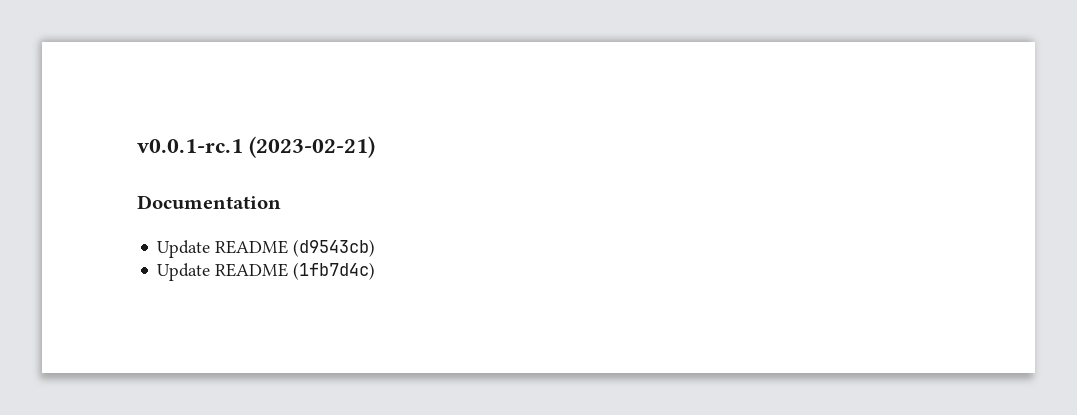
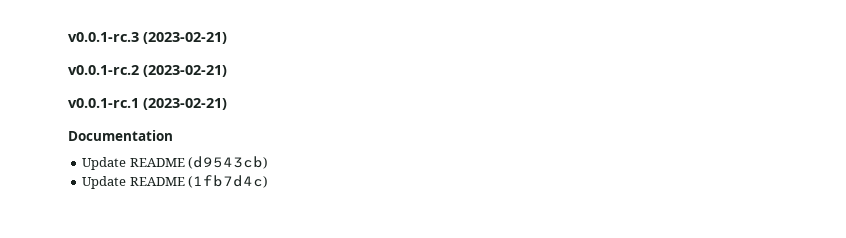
(137, 146) none -> [68,32,227,44] [68,65,227,77] v0.0.1-rc.3 (2023-02-21) // v0.0.1-rc.2 (2023-02-21) //

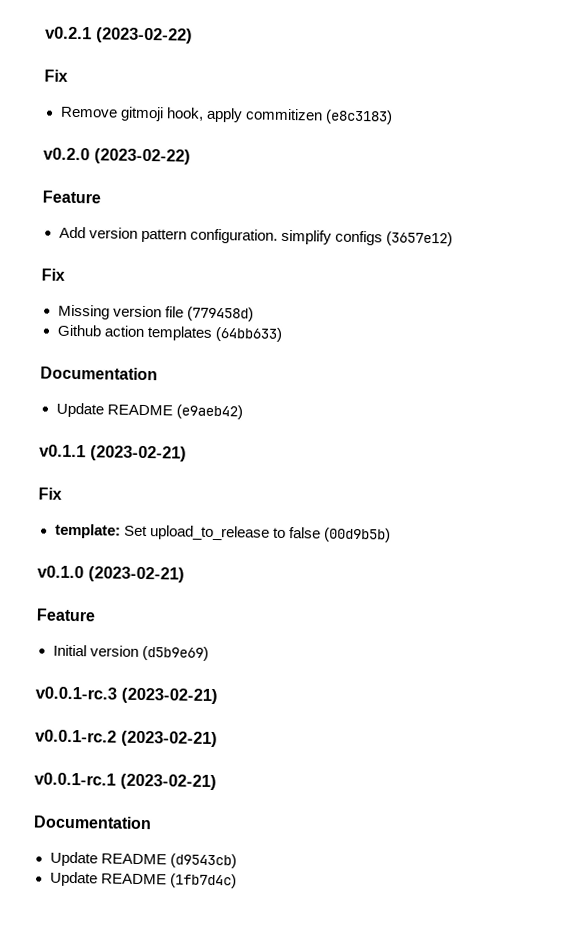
(68, 37) none -> [45,26,193,44] [44,69,68,82] [59,106,393,125] [43,147,191,165] [42,190,101,204] [58,226,453,247] [41,268,65,281] [57,304,254,322] [56,324,283,342] [40,366,158,381] [55,402,243,420] [39,444,187,462] [38,487,62,500] [54,523,391,543] [37,565,185,583] [36,608,96,622] [52,644,209,661] v0.2.1 (2023-02-22) // Fix // Remove gitmoji hook, apply commitizen (e8c3183) // v0.2.0 (2023-02-22) // Feature // Add version pattern configuration. simplify configs (3657e12) // Fix // Missing version file (779458d) // Github action templates (64bb633) // Documentation // Update README (e9aeb42) // v0.1.1 (2023-02-21) // Fix // template: Set upload_to_release to false (00d9b5b) // v0.1.0 (2023-02-21) // Feature // Initial version (d5b9e69) //

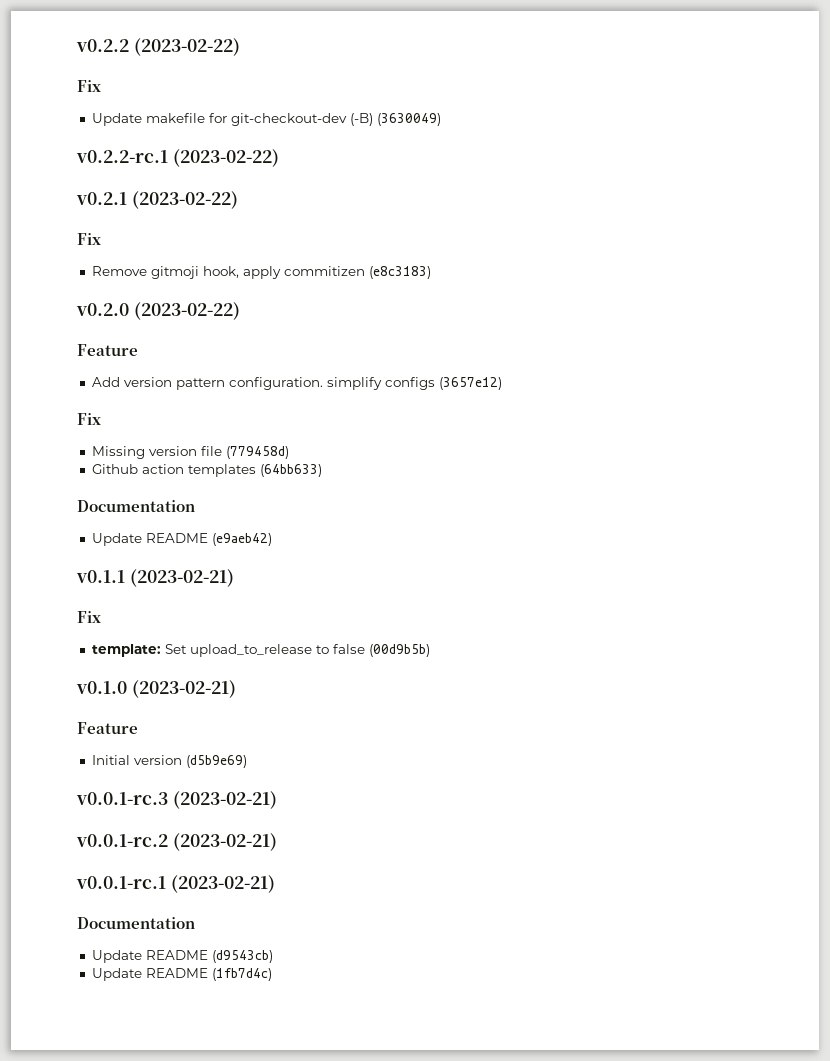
(45, 33) none -> [76,38,240,56] [77,80,101,92] [91,113,441,126] [76,149,279,167] v0.2.2 (2023-02-22) // Fix // Update makefile for git-checkout-dev (-B) (3630049) // v0.2.2-rc.1 (2023-02-22) //

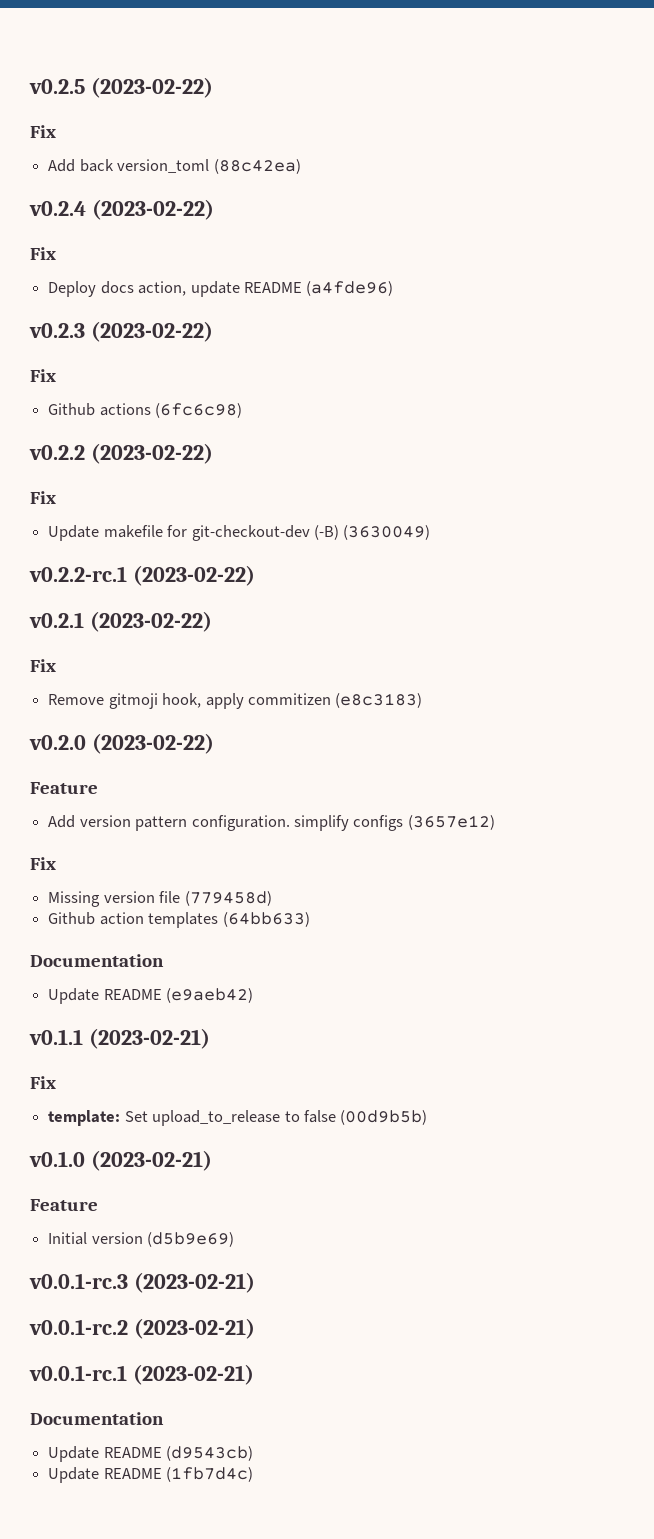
(76, 45) none -> [29,77,213,98] [30,125,56,138] [48,159,301,174] [29,199,214,220] [30,247,56,260] [48,281,394,297] [29,321,213,342] [30,369,56,382] [48,403,243,418] v0.2.5 (2023-02-22) // Fix // Add back version_toml (88c42ea) // v0.2.4 (2023-02-22) // Fix // Deploy docs action, update README (a4fde96) // v0.2.3 (2023-02-22) // Fix // Github actions (6fc6c98) //

